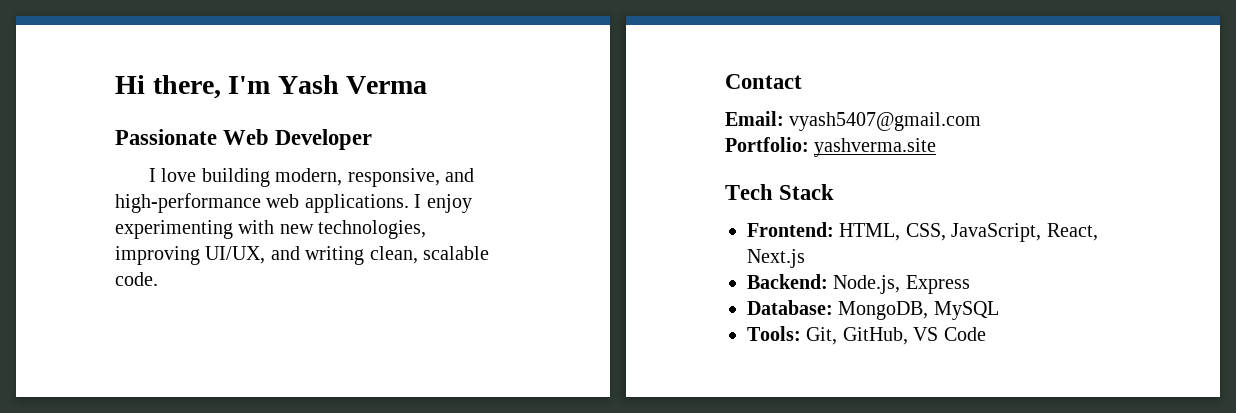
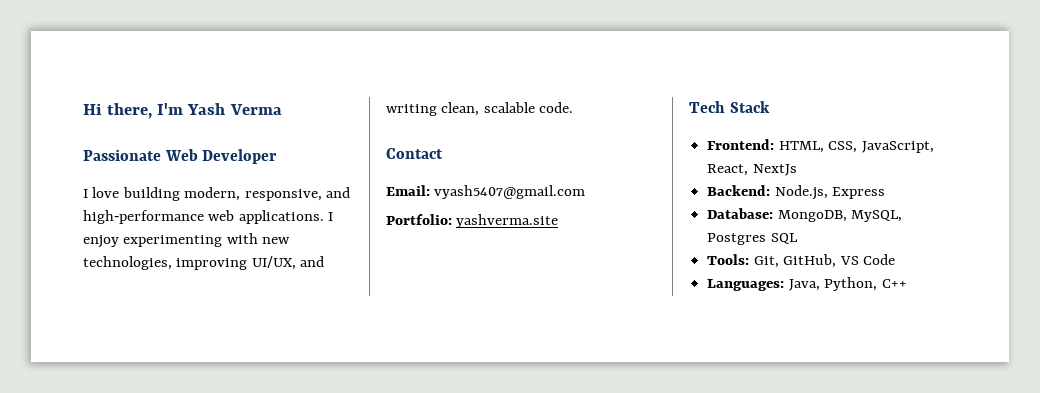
[747,249,805,268] Next.js -> [752,164,797,176] NextJs
[933,301,999,320] MySQL -> [851,210,903,222] [707,233,798,245] MySQL, Postgres SQL
(986, 334) none -> [707,277,907,291] // Languages: Java, Python, C++

